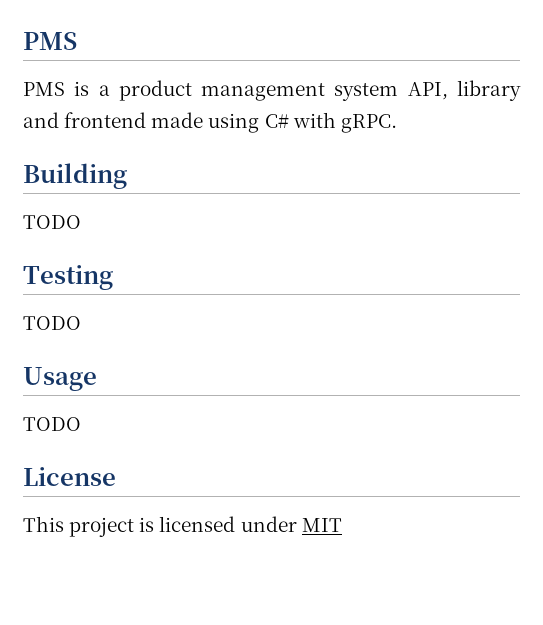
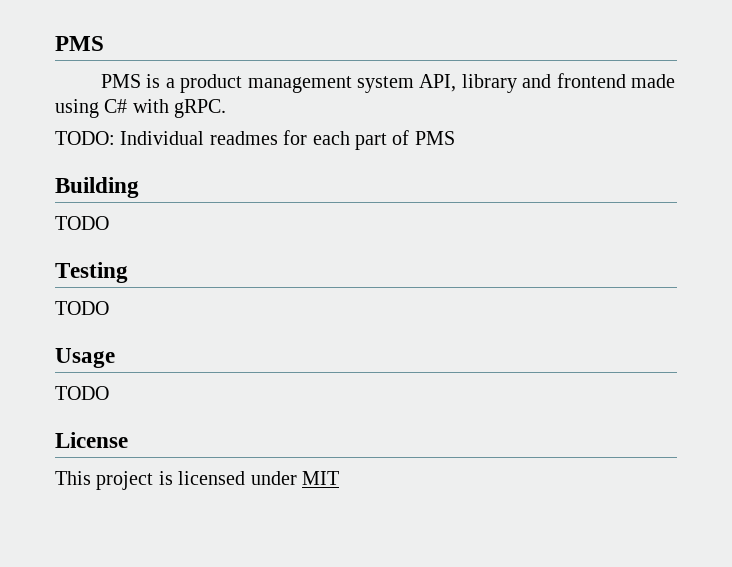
(397, 123) none -> [55,130,455,150] // TODO: Individual readmes for each part of PMS

